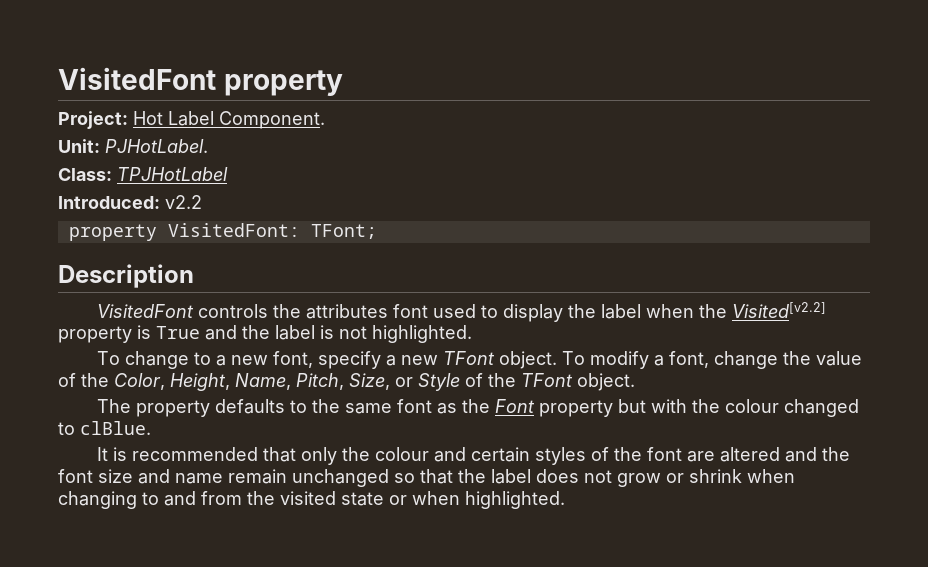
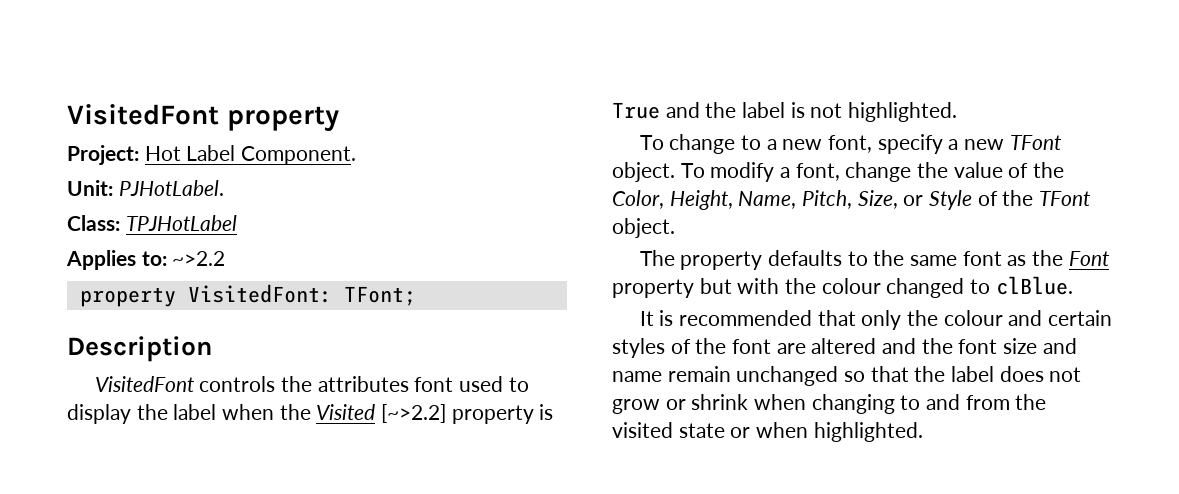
[58,195,202,209] Introduced: v2.2 -> [66,250,226,270] Applies to: ~>2.2
[732,302,827,318] Visited[v2.2] -> [316,404,447,423] Visited [~>2.2]

